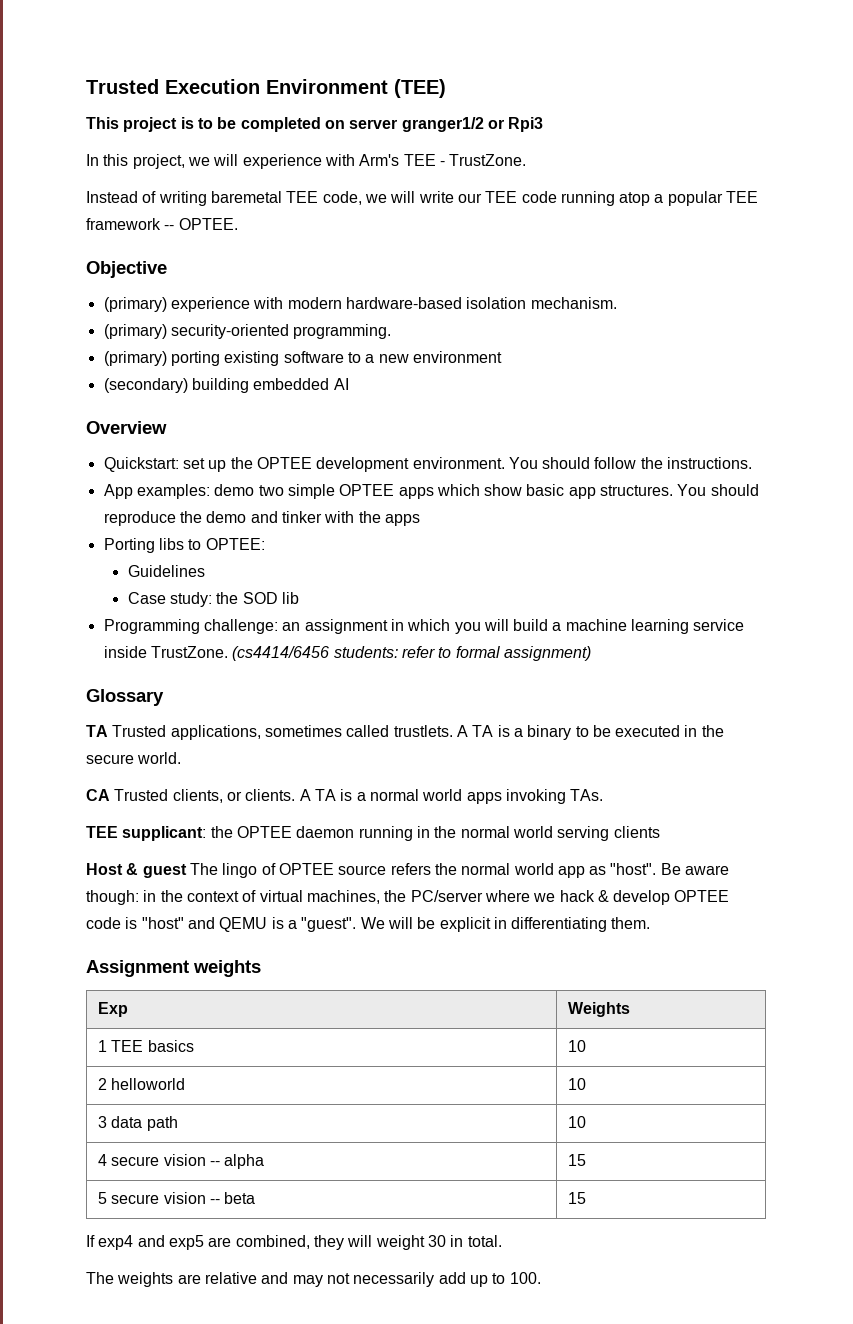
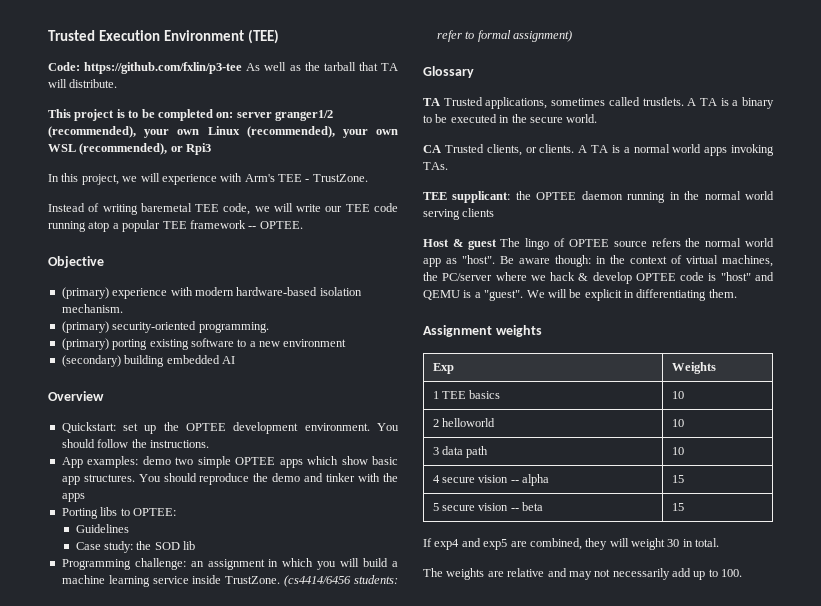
(446, 88) none -> [48,62,398,74] [48,79,118,88] // Code: https://github.com/fxlin/p3-tee As well as the tarball that TA will distribute.
[324,120,345,129] on -> [216,112,234,118] on:
(484, 124) none -> [48,126,398,138] [48,143,168,155] (recommended), your own Linux (recommended), your own WSL (recommended),

